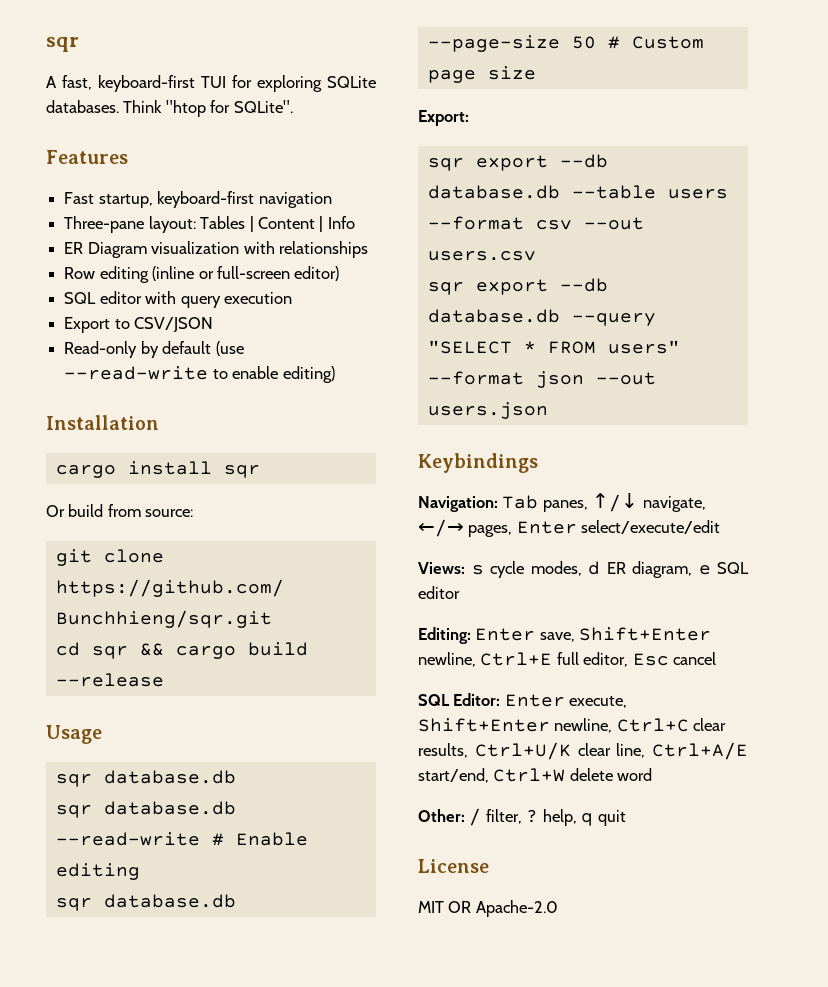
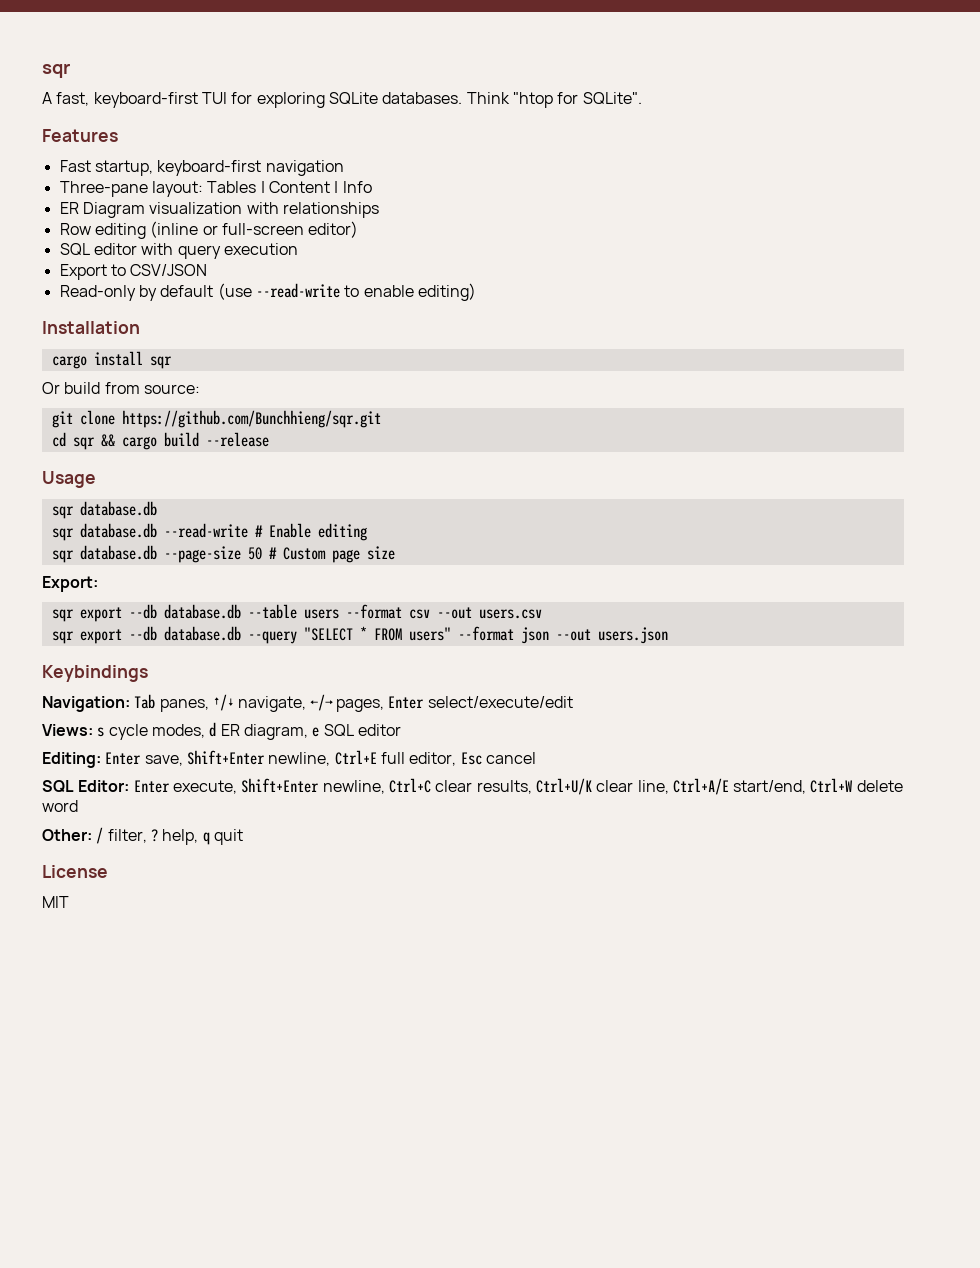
[448,900,558,917] OR Apache-2.0 -> (69, 902) none

